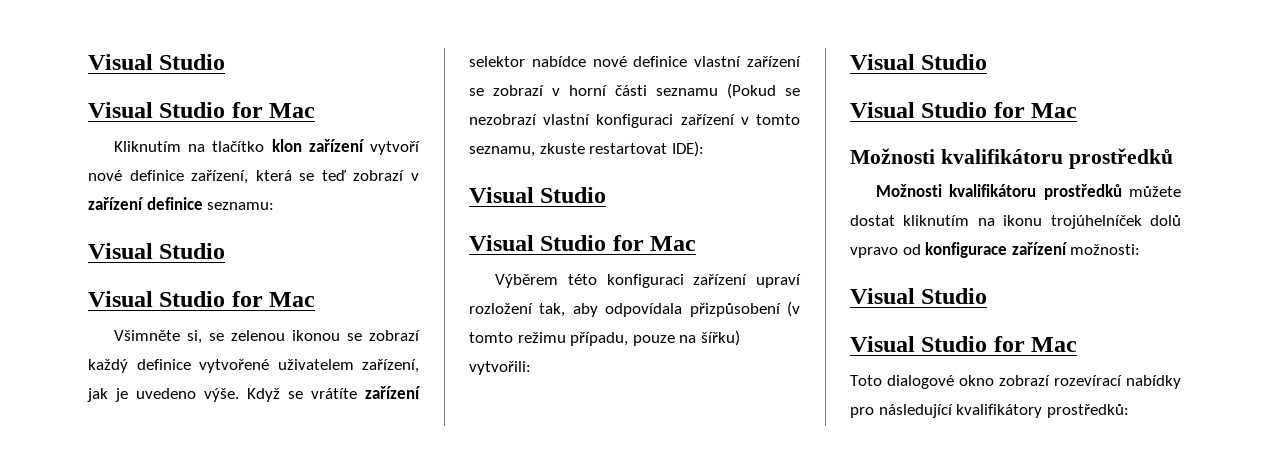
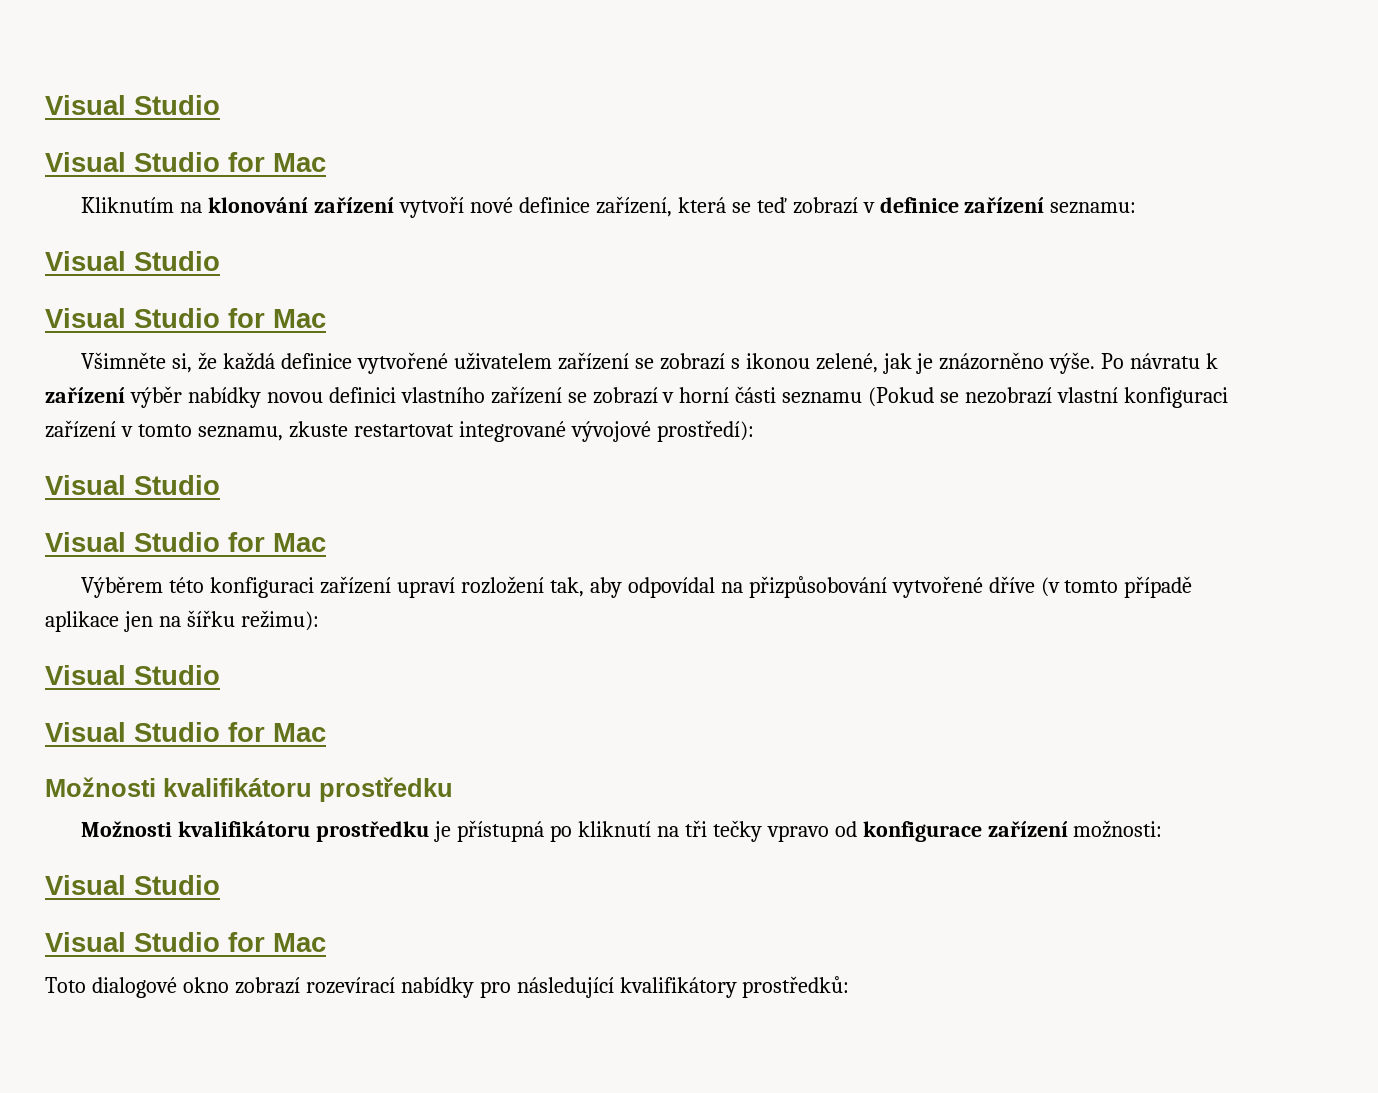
[212,139,302,152] tlačítko klon -> [208,197,309,213] klonování
[88,197,203,210] zařízení definice -> [879,197,1045,213] definice zařízení
[209,330,420,341] [88,359,419,373] [87,386,421,402] [469,56,742,67] se zelenou ikonou se zobrazí každý definice vytvořené uživatelem zařízení, jak je uvedeno výše. Když se vrátíte zařízení selektor nabídce nové definice vlastní -> [198,352,1219,374] [45,386,485,408] že každá definice vytvořené uživatelem zařízení se zobrazí s ikonou zelené, jak je znázorněno výše. Po návratu k zařízení výběr nabídky novou definici vlastního
[671,141,704,157] IDE): -> [458,420,754,442] integrované vývojové prostředí):
[605,301,800,317] [469,330,740,346] [469,361,531,375] odpovídala přizpůsobení (v tomto režimu případu, pouze na šířku) vytvořili: -> [627,576,1193,598] [45,610,319,632] odpovídal na přizpůsobování vytvořené dříve (v tomto případě aplikace jen na šířku režimu):
[1068,148,1173,169] [876,184,1181,200] [850,215,1181,229] prostředků // Možnosti kvalifikátoru prostředků můžete dostat kliknutím na ikonu trojúhelníček dolů -> [319,777,453,802] [81,820,762,842] prostředku // Možnosti kvalifikátoru prostředku je přístupná po kliknutí na tři tečky

